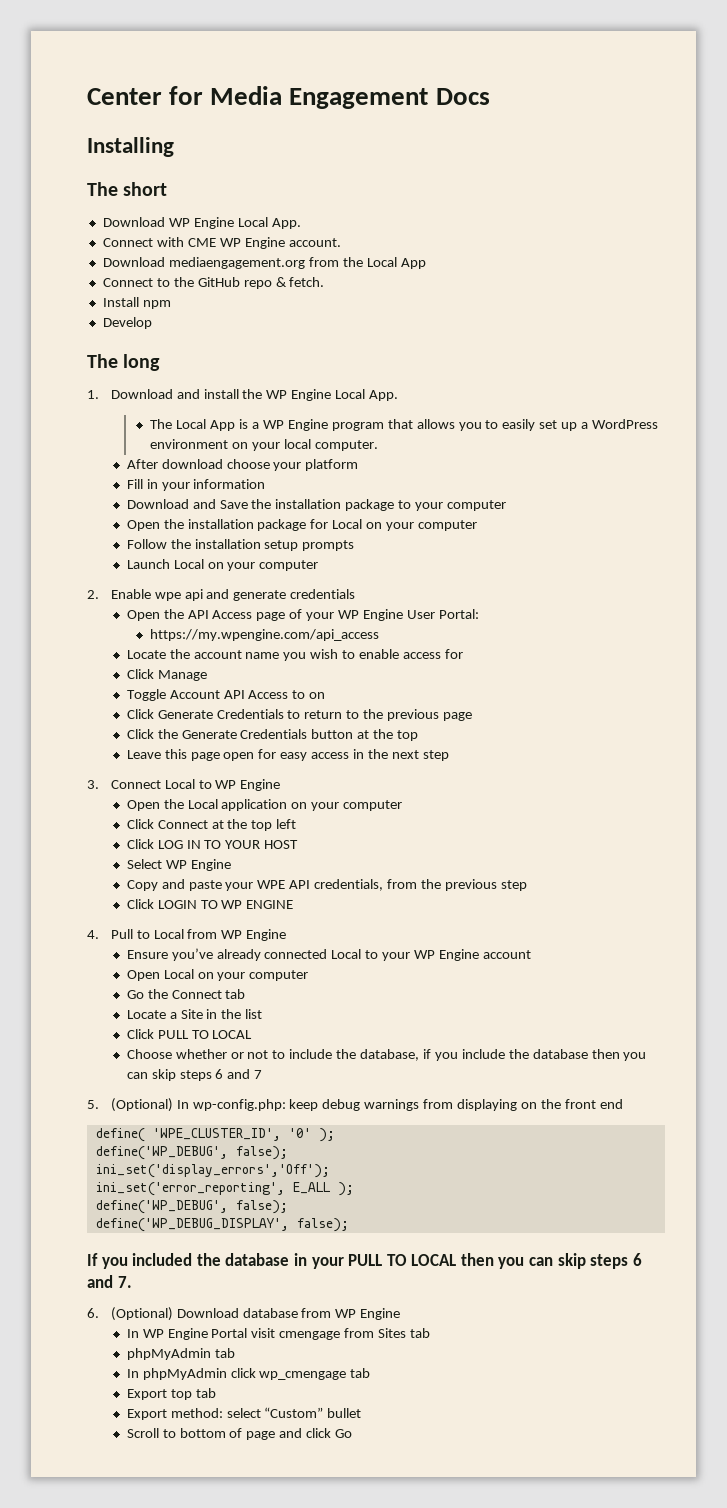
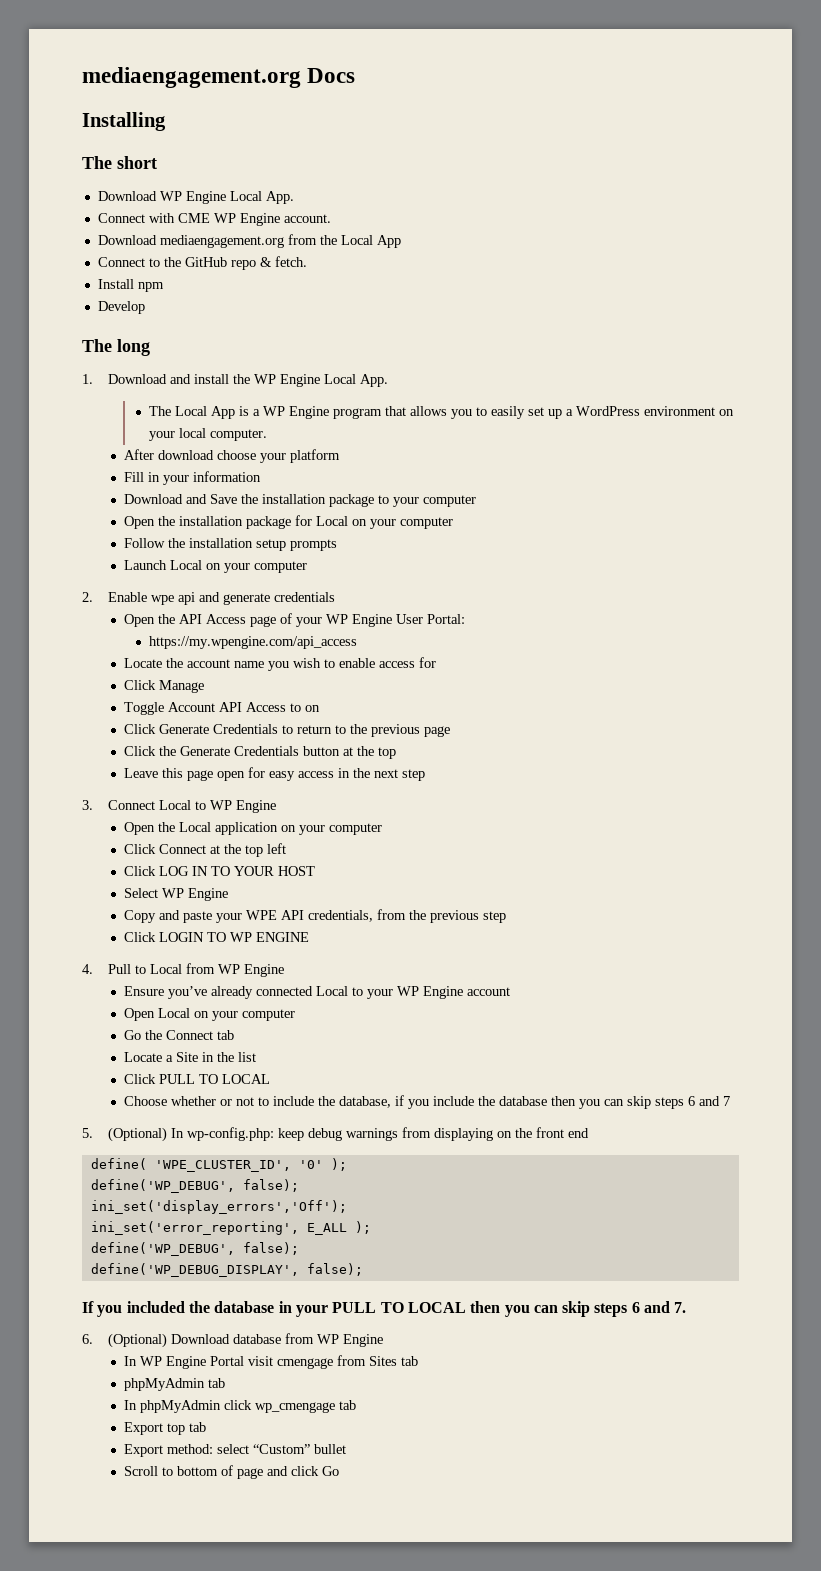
[87,86,429,109] Center for Media Engagement -> [82,67,301,88] mediaengagement.org

